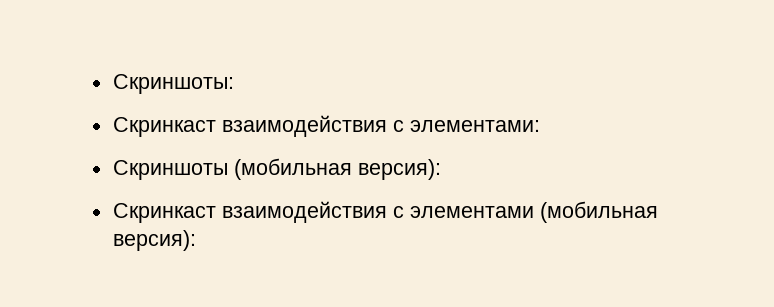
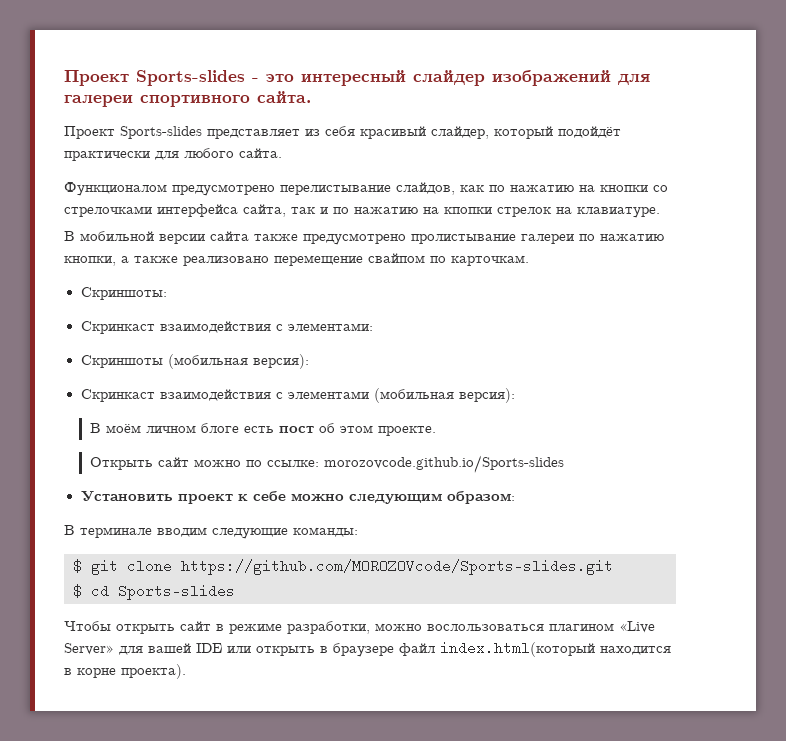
(112, 84) none -> [64,70,650,86] [64,91,311,107] [64,126,621,139] [64,148,282,161] [64,182,668,196] [64,204,660,218] [64,231,664,245] [64,253,529,266] Проект Sports-slides - это интересный слайдер изображений для галереи спортивного сайта. // Проект Sports-slides представляет из себя красивый слайдер, который подойдёт практически для любого сайта. // Функционалом предусмотрено перелистывание слайдов, как по нажатию на кнопки со стрелочками интерфейса сайта, так и по нажатию на кпопки стрелок на клавиатуре. // В мобильной версии сайта также предусмотрено пролистывание галереи по нажатию кнопки, а также реализовано перемещение свайпом по карточкам. //
(196, 240) none -> [89,423,436,436] [89,455,564,473] [80,491,515,504] [64,525,358,539] [73,559,613,575] [73,584,235,600] [64,621,655,634] [64,641,671,657] [64,664,186,679] // В моём личном блоге есть пост об этом проекте. // Открыть сайт можно по ссылке: morozovcode.github.io/Sports-slides // Установить проект к себе можно следующим образом: // В терминале вводим следующие команды: // $ git clone https://github.com/MOROZOVcode/Sports-slides.git // $ cd Sports-slides // Чтобы открыть сайт в режиме разработки, можно вослользоваться плагином «Live Server» для вашей IDE или открыть в браузере файл index.html(который находится в корне проекта).

